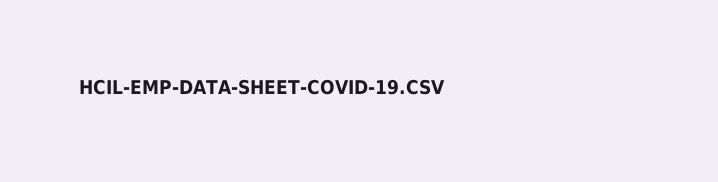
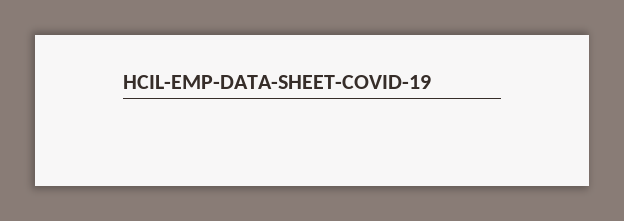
[79,79,445,95] HCIL-EMP-DATA-SHEET-COVID-19.CSV -> [123,75,431,89] HCIL-EMP-DATA-SHEET-COVID-19

